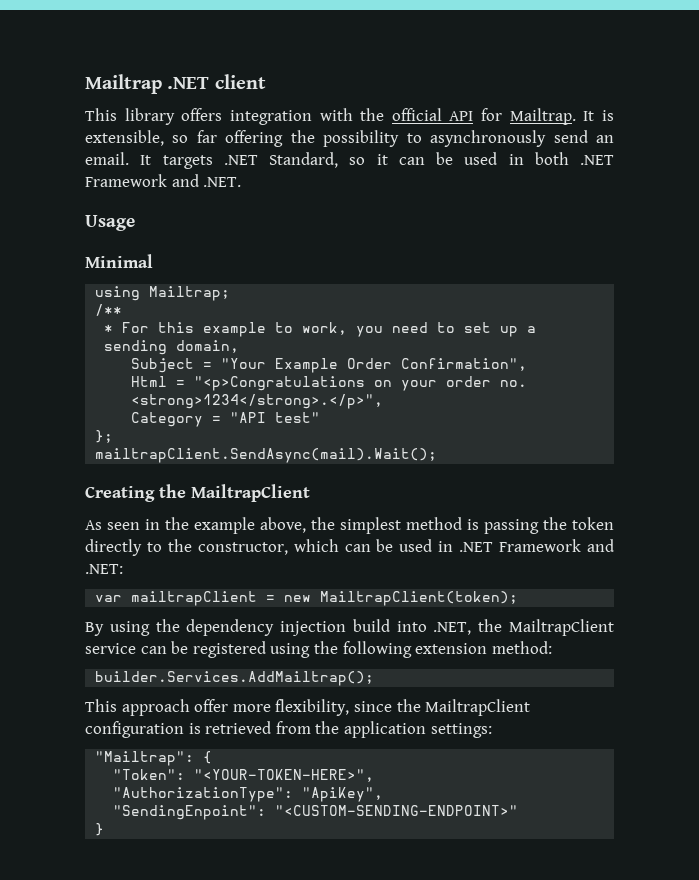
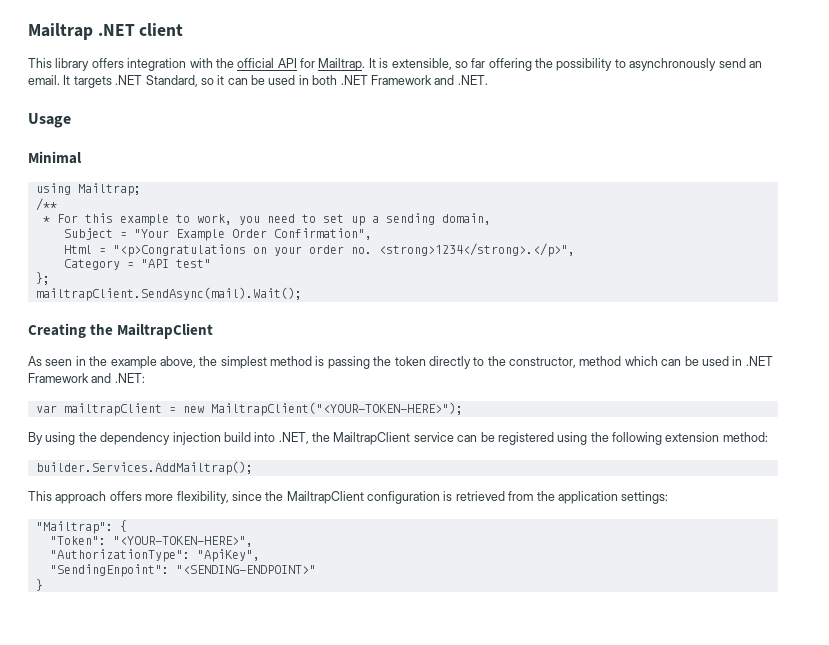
(288, 548) none -> [579,356,622,366] method
[320,591,519,606] MailtrapClient(token); -> [210,402,463,416] MailtrapClient("<YOUR-TOKEN-HERE>");
[194,699,229,712] offer -> [109,491,142,501] offers
[275,805,519,816] "<CUSTOM-SENDING-ENDPOINT>" -> [175,565,316,574] "<SENDING-ENDPOINT>"

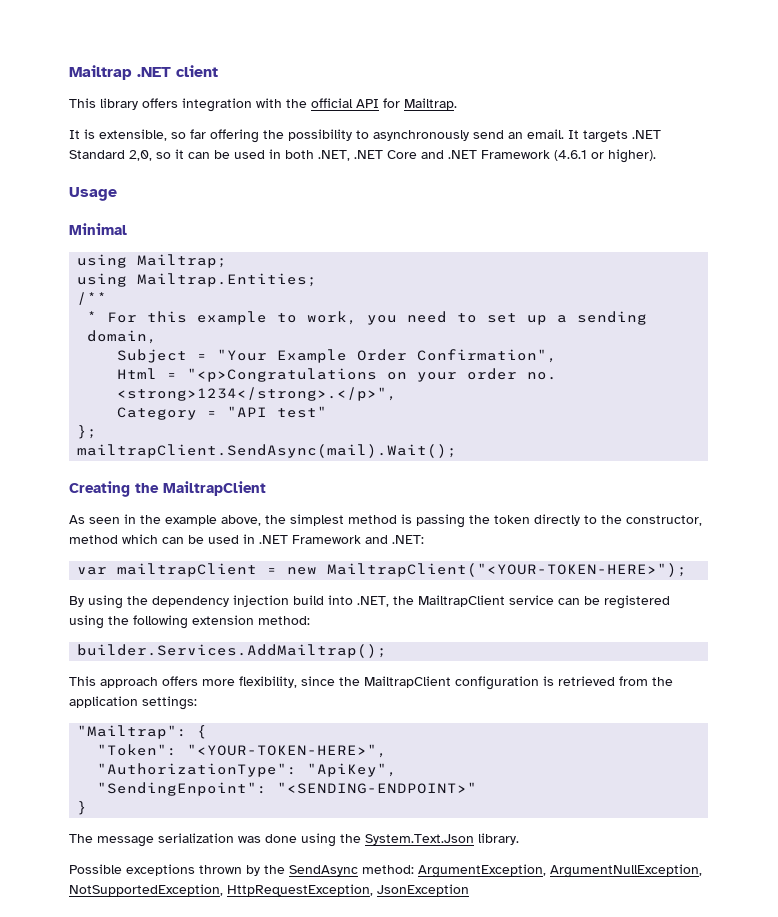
(366, 64) none -> (457, 104) //
[145,75,198,87] Standard, -> [69,150,152,161] Standard 2,0,
[340,75,488,85] .NET Framework and .NET. -> [318,149,656,163] .NET, .NET Core and .NET Framework (4.6.1 or higher).
(141, 189) none -> [77,273,318,287] // using Mailtrap.Entities;
(43, 585) none -> [69,833,519,847] [69,864,702,878] [69,884,469,896] // The message serialization was done using the System.Text.Json library. // Possible exceptions thrown by the SendAsync method: ArgumentException, ArgumentNullException, NotSupportedException, HttpRequestException, JsonException

